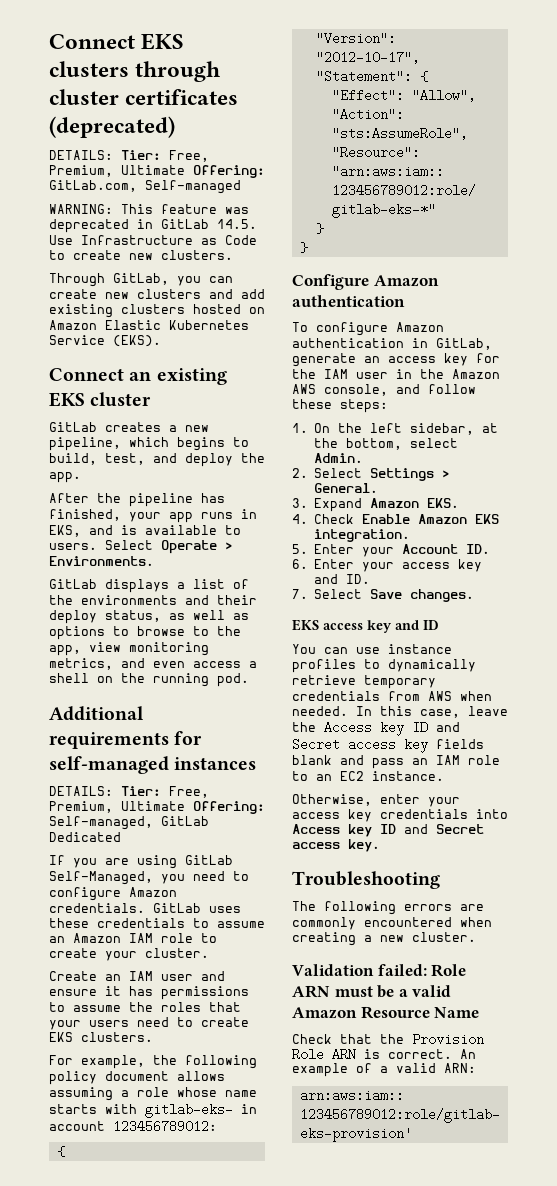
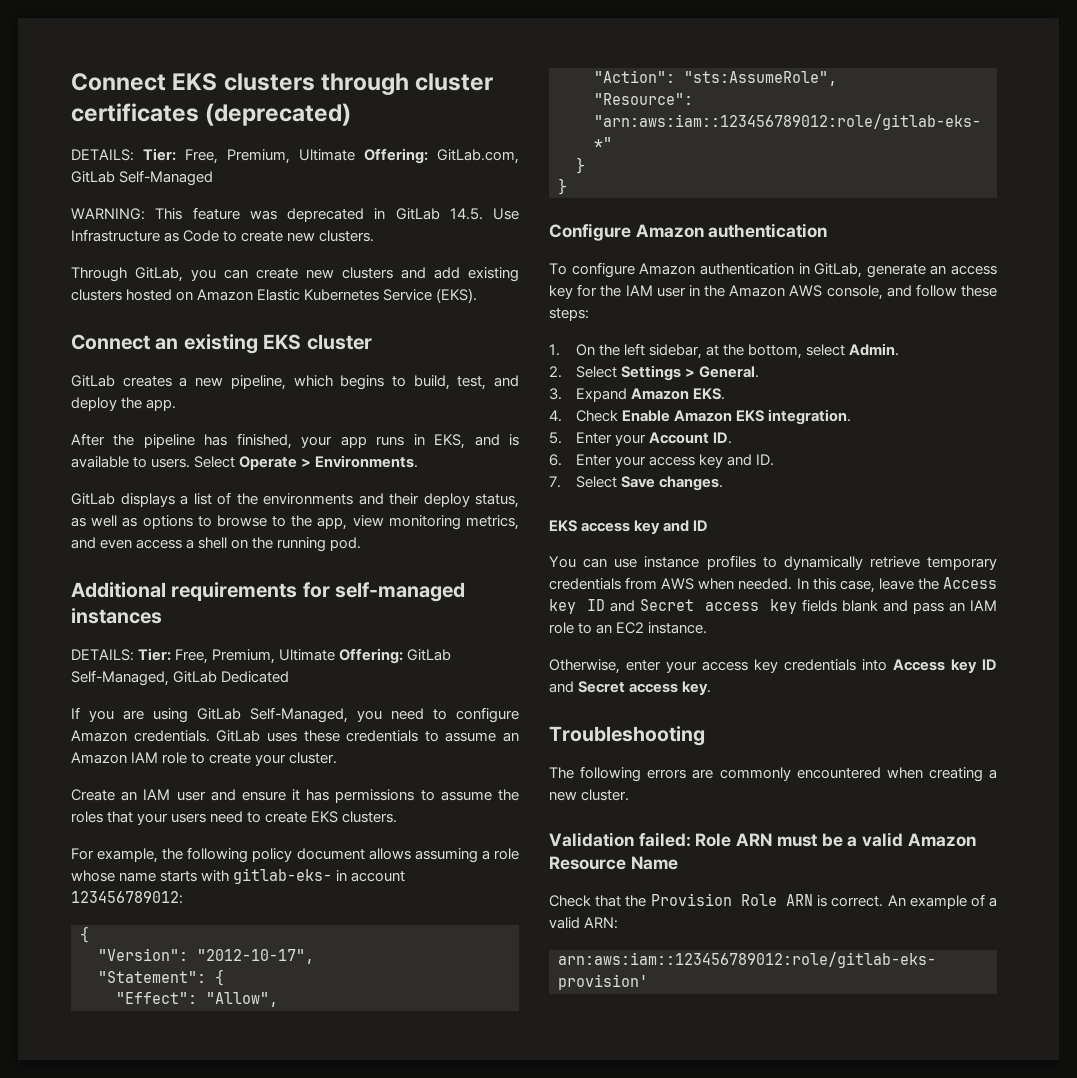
[145,180,241,194] Self-managed -> [71,170,214,186] GitLab Self-Managed
[49,816,153,830] Self-managed, -> [407,649,452,661] [71,670,169,686] GitLab Self-Managed,

